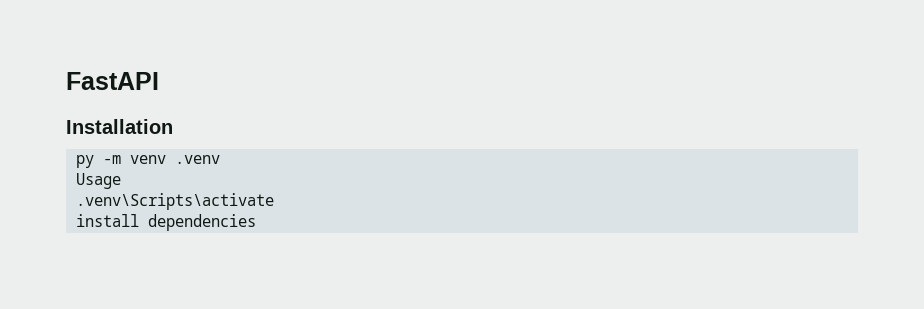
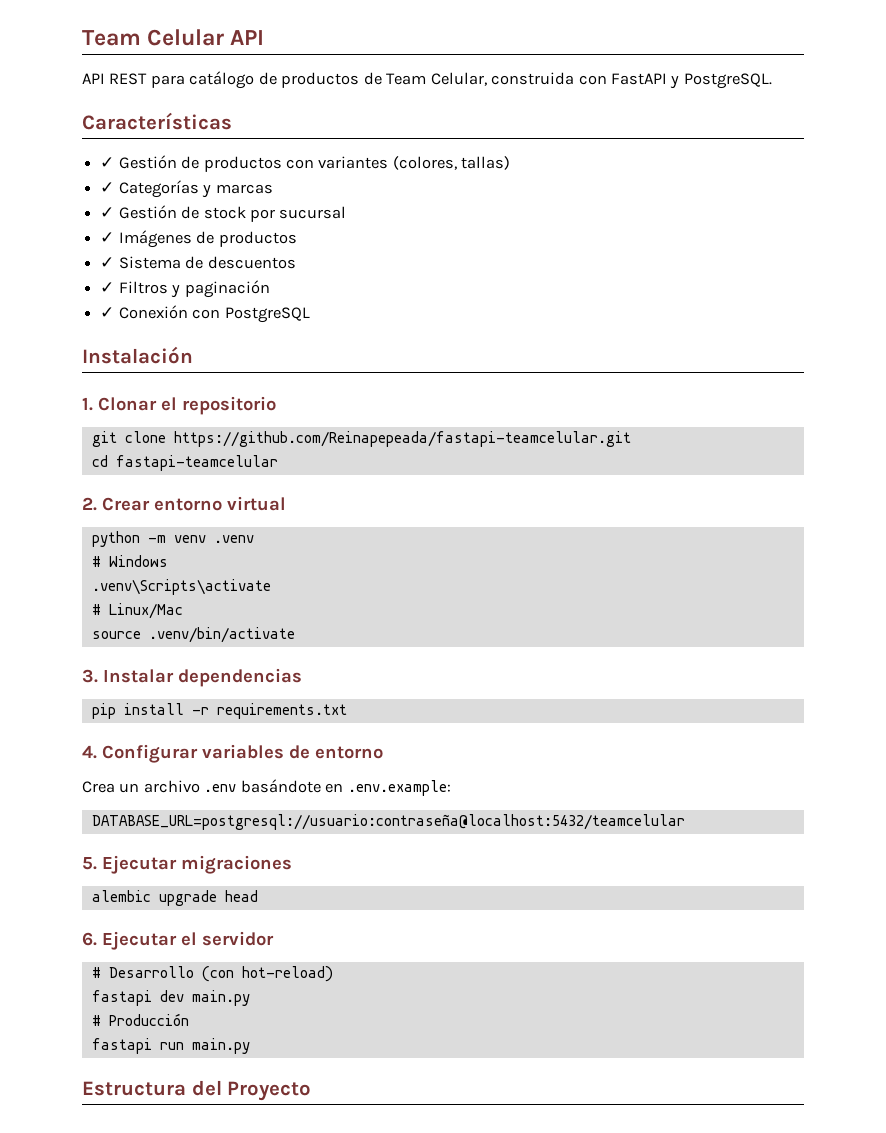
[66,72,159,90] [66,119,173,134] [75,155,94,168] FastAPI // Installation // py -> [82,29,265,46] [82,71,772,89] [82,112,232,130] [100,155,511,172] [100,180,273,198] [100,205,347,222] [100,230,297,248] [100,256,296,269] [100,280,270,298] [100,305,310,323] [82,346,193,364] [82,396,276,415] [91,431,631,447] [91,455,278,471] [82,496,286,511] [91,531,140,547] Team Celular API // API REST para catálogo de productos de Team Celular, construida con FastAPI y PostgreSQL. // Características // ✓ Gestión de productos con variantes (colores, tallas) // ✓ Categorías y marcas // ✓ Gestión de stock por sucursal // ✓ Imágenes de productos // ✓ Sistema de descuentos // ✓ Filtros y paginación // ✓ Conexión con PostgreSQL // Instalación // 1. Clonar el repositorio // git clone https://github.com/Reinapepeada/fastapi-teamcelular.git // cd fastapi-teamcelular // 2. Crear entorno virtual // python
[75,173,121,189] Usage -> [91,555,168,567] # Windows
[75,214,256,231] install dependencies -> [91,603,183,619] [91,627,295,643] [82,668,302,687] [91,703,347,719] [82,744,383,763] [82,779,451,796] [91,814,685,830] [82,855,292,874] [91,890,258,906] [82,931,274,950] [91,966,333,982] [91,990,250,1006] [91,1013,189,1026] [91,1038,250,1054] [82,1080,312,1101] # Linux/Mac // source .venv/bin/activate // 3. Instalar dependencias // pip install -r requirements.txt // 4. Configurar variables de entorno // Crea un archivo .env basándote en .env.example: // DATABASE_URL=postgresql://usuario:contraseña@localhost:5432/teamcelular // 5. Ejecutar migraciones // alembic upgrade head // 6. Ejecutar el servidor // # Desarrollo (con hot-reload) // fastapi dev main.py // # Producción // fastapi run main.py // Estructura del Proyecto

